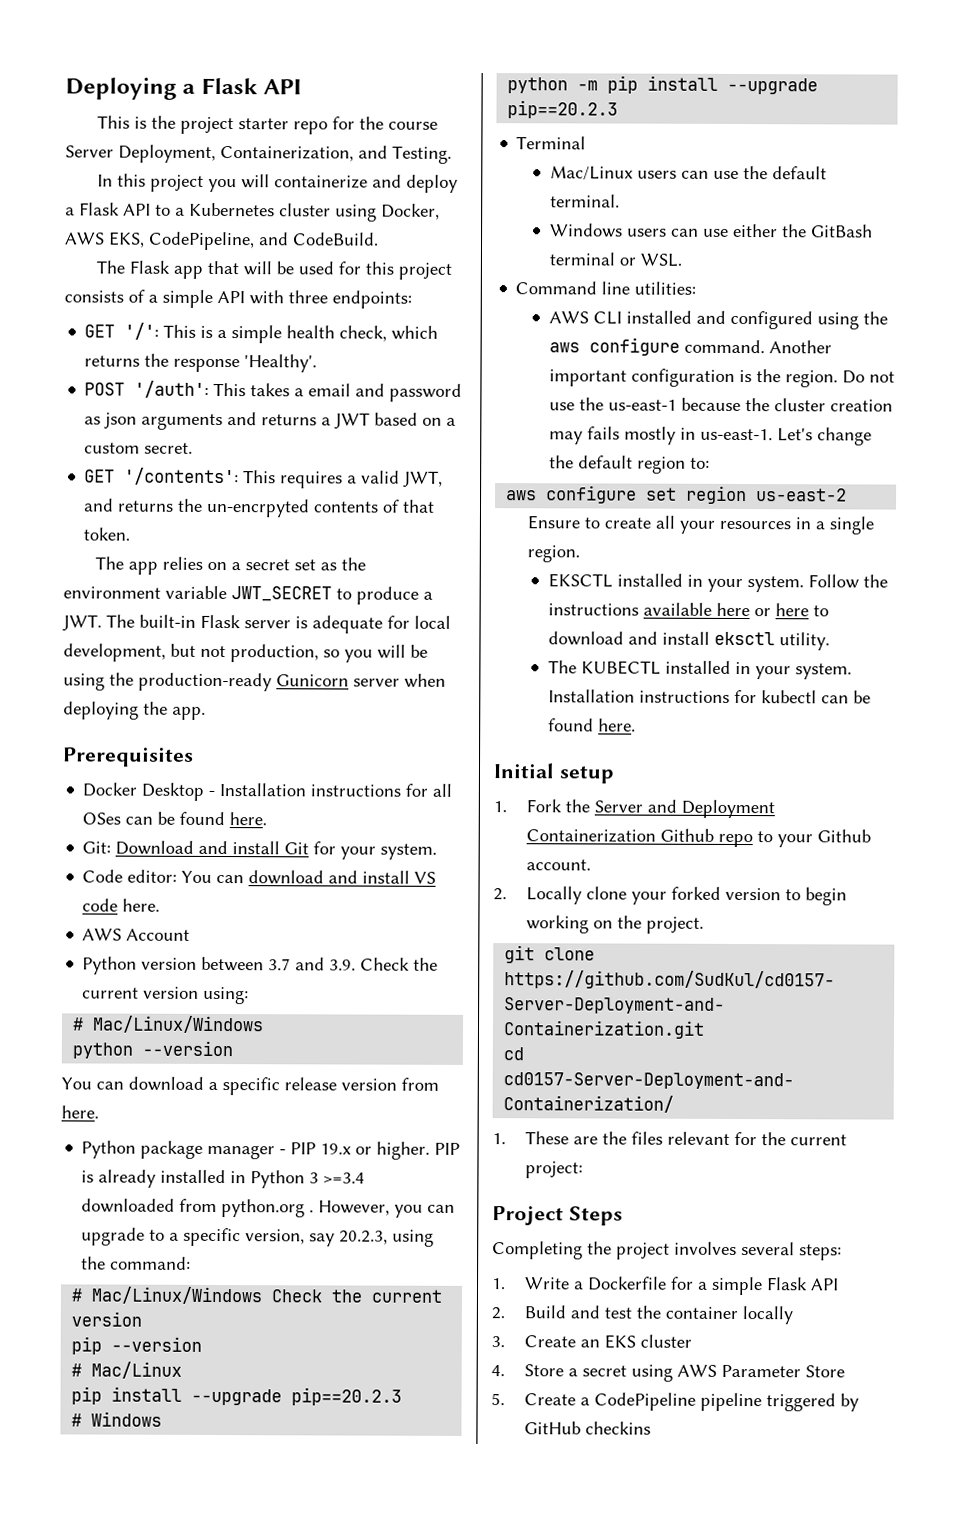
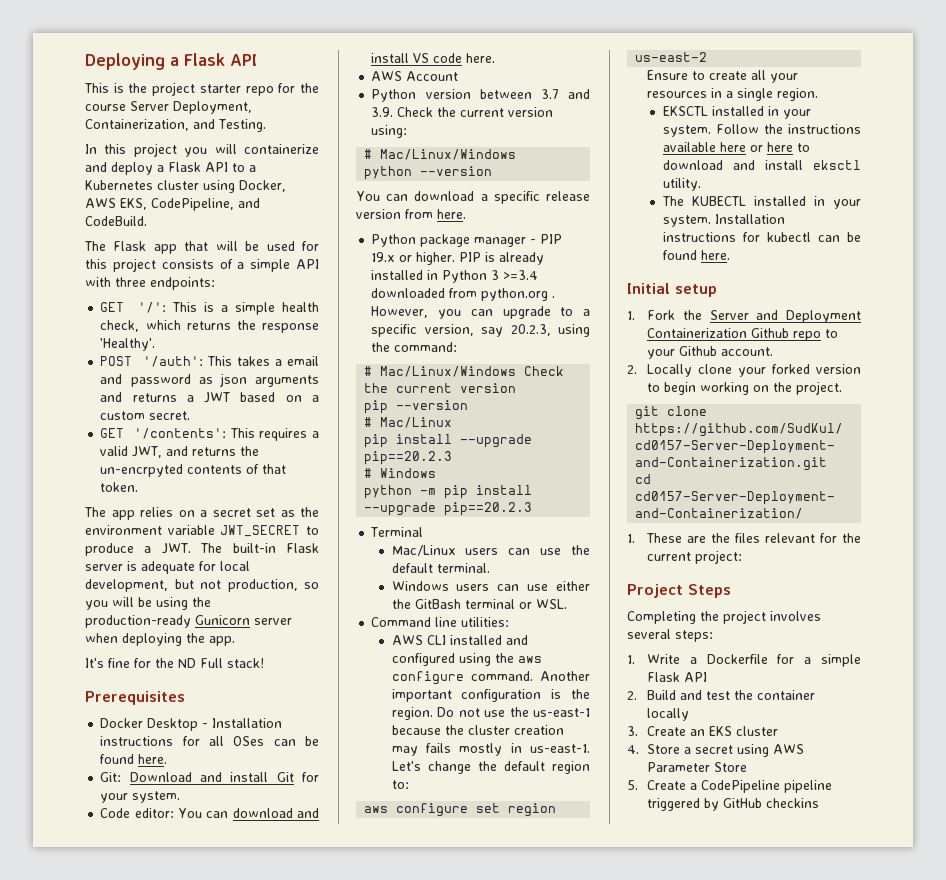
(206, 713) none -> [85,658,264,668] // It's fine for the ND Full stack!

